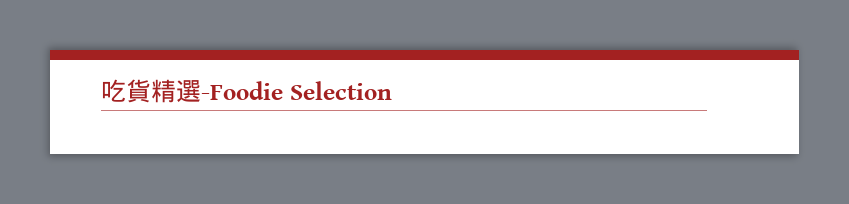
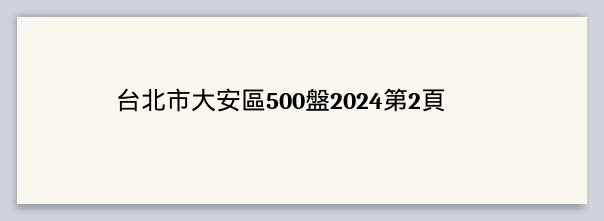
[101,79,392,103] 吃貨精選-Foodie Selection -> [116,88,446,112] 台北市大安區500盤2024第2頁

